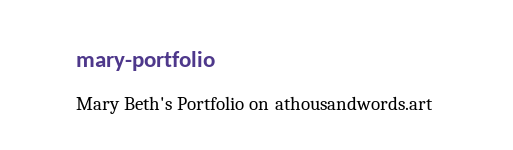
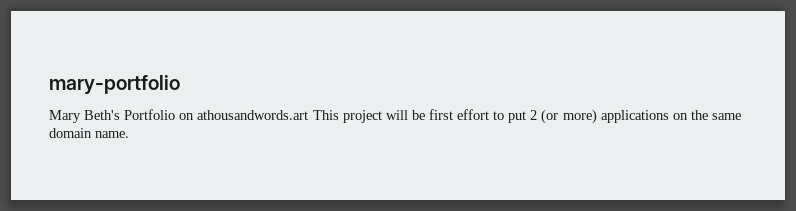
(433, 103) none -> [312,109,741,124] [49,128,129,138] This project will be first effort to put 2 (or more) applications on the same domain name.

